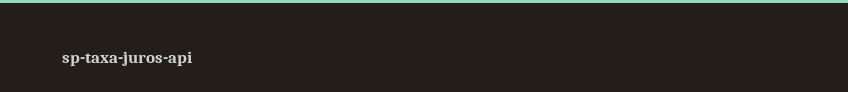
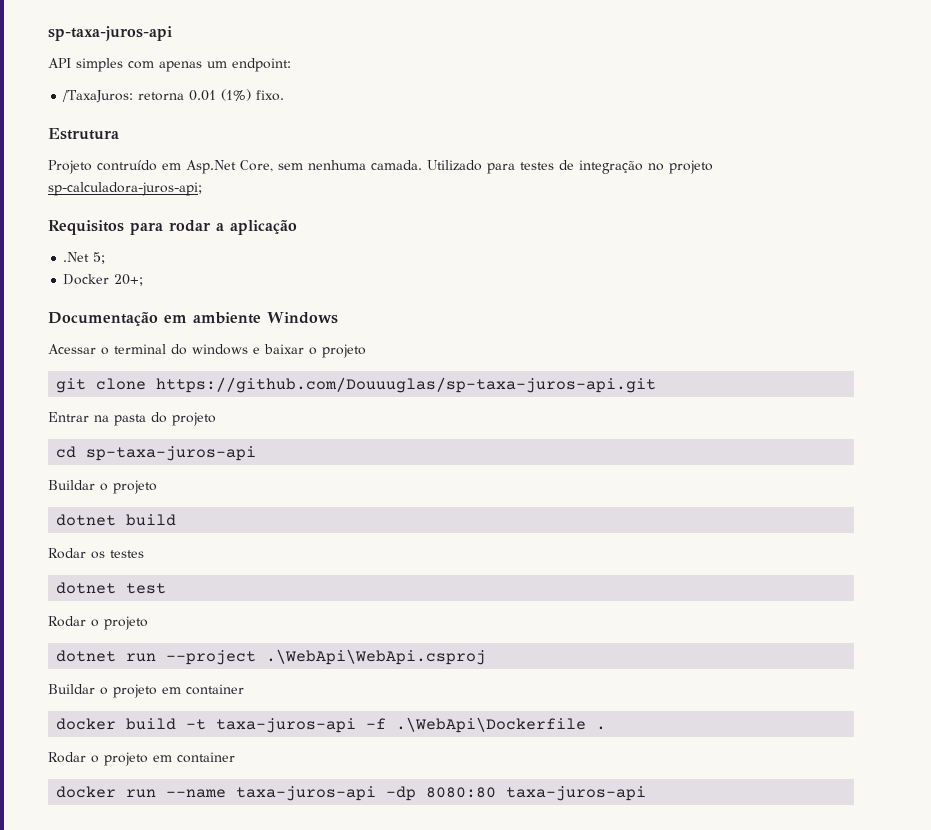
[62,51,192,66] sp-taxa-juros-api -> [48,26,172,41] [48,58,291,72] [62,89,285,103] [48,128,119,140] [48,160,713,174] [48,182,202,196] [48,219,297,235] [63,252,106,264] [63,274,144,286] [48,311,338,326] [48,344,366,358] [56,377,657,393] [48,412,216,426] [56,446,257,461] [48,480,157,494] [56,514,177,526] [48,548,144,559] [56,582,167,594] [48,616,148,630] [56,649,487,665] [48,684,244,698] [56,717,607,733] [48,752,235,766] [56,786,647,801] sp-taxa-juros-api // API simples com apenas um endpoint: // /TaxaJuros: retorna 0.01 (1%) fixo. // Estrutura // Projeto contruído em Asp.Net Core, sem nenhuma camada. Utilizado para testes de integração no projeto sp-calculadora-juros-api; // Requisitos para rodar a aplicação // .Net 5; // Docker 20+; // Documentação em ambiente Windows // Acessar o terminal do windows e baixar o projeto // git clone https://github.com/Douuuglas/sp-taxa-juros-api.git // Entrar na pasta do projeto // cd sp-taxa-juros-api // Buildar o projeto // dotnet build // Rodar os testes // dotnet test // Rodar o projeto // dotnet run --project .\WebApi\WebApi.csproj // Buildar o projeto em container // docker build -t taxa-juros-api -f .\WebApi\Dockerfile . // Rodar o projeto em container // docker run --name taxa-juros-api -dp 8080:80 taxa-juros-api

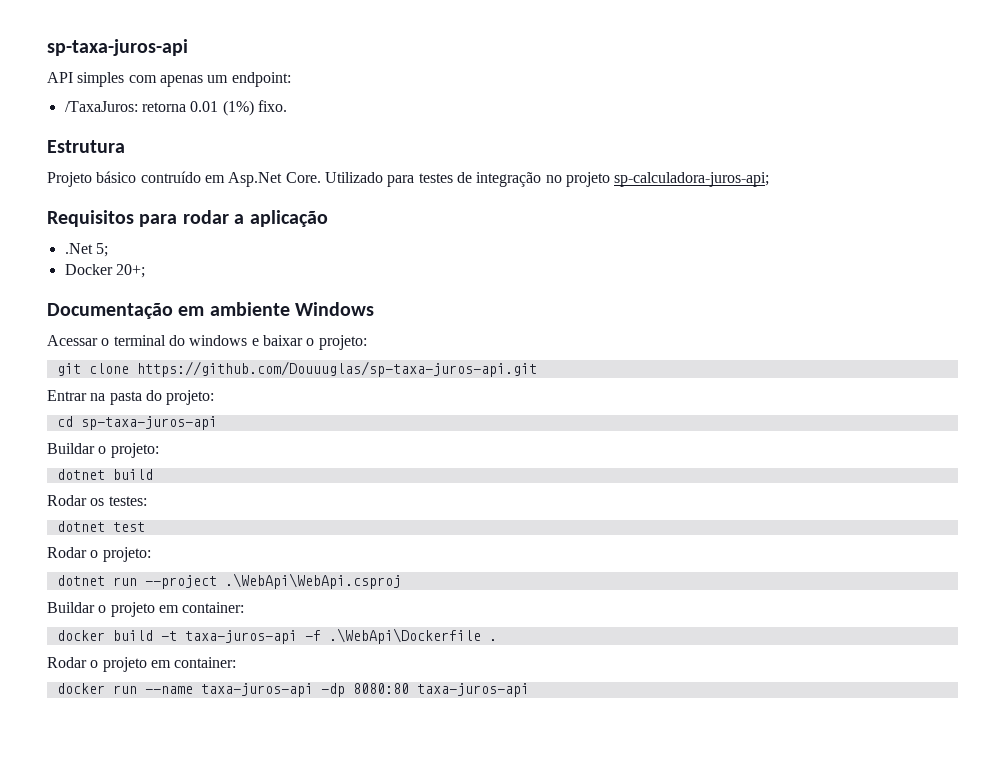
(92, 167) none -> [96,171,137,183] básico
[240,160,422,172] Core, sem nenhuma camada. -> [285,172,321,183] Core.
[322,344,366,358] projeto -> [318,335,367,350] projeto:
[172,412,216,426] projeto -> [166,390,215,405] projeto:
[113,480,157,494] projeto -> [110,443,159,458] projeto:
[110,550,144,558] testes -> [108,496,147,506] testes:
[104,616,148,630] projeto -> [102,547,151,562] projeto:
[186,684,244,695] container -> [182,602,245,613] container:
[177,752,235,763] container -> [174,657,237,668] container:

